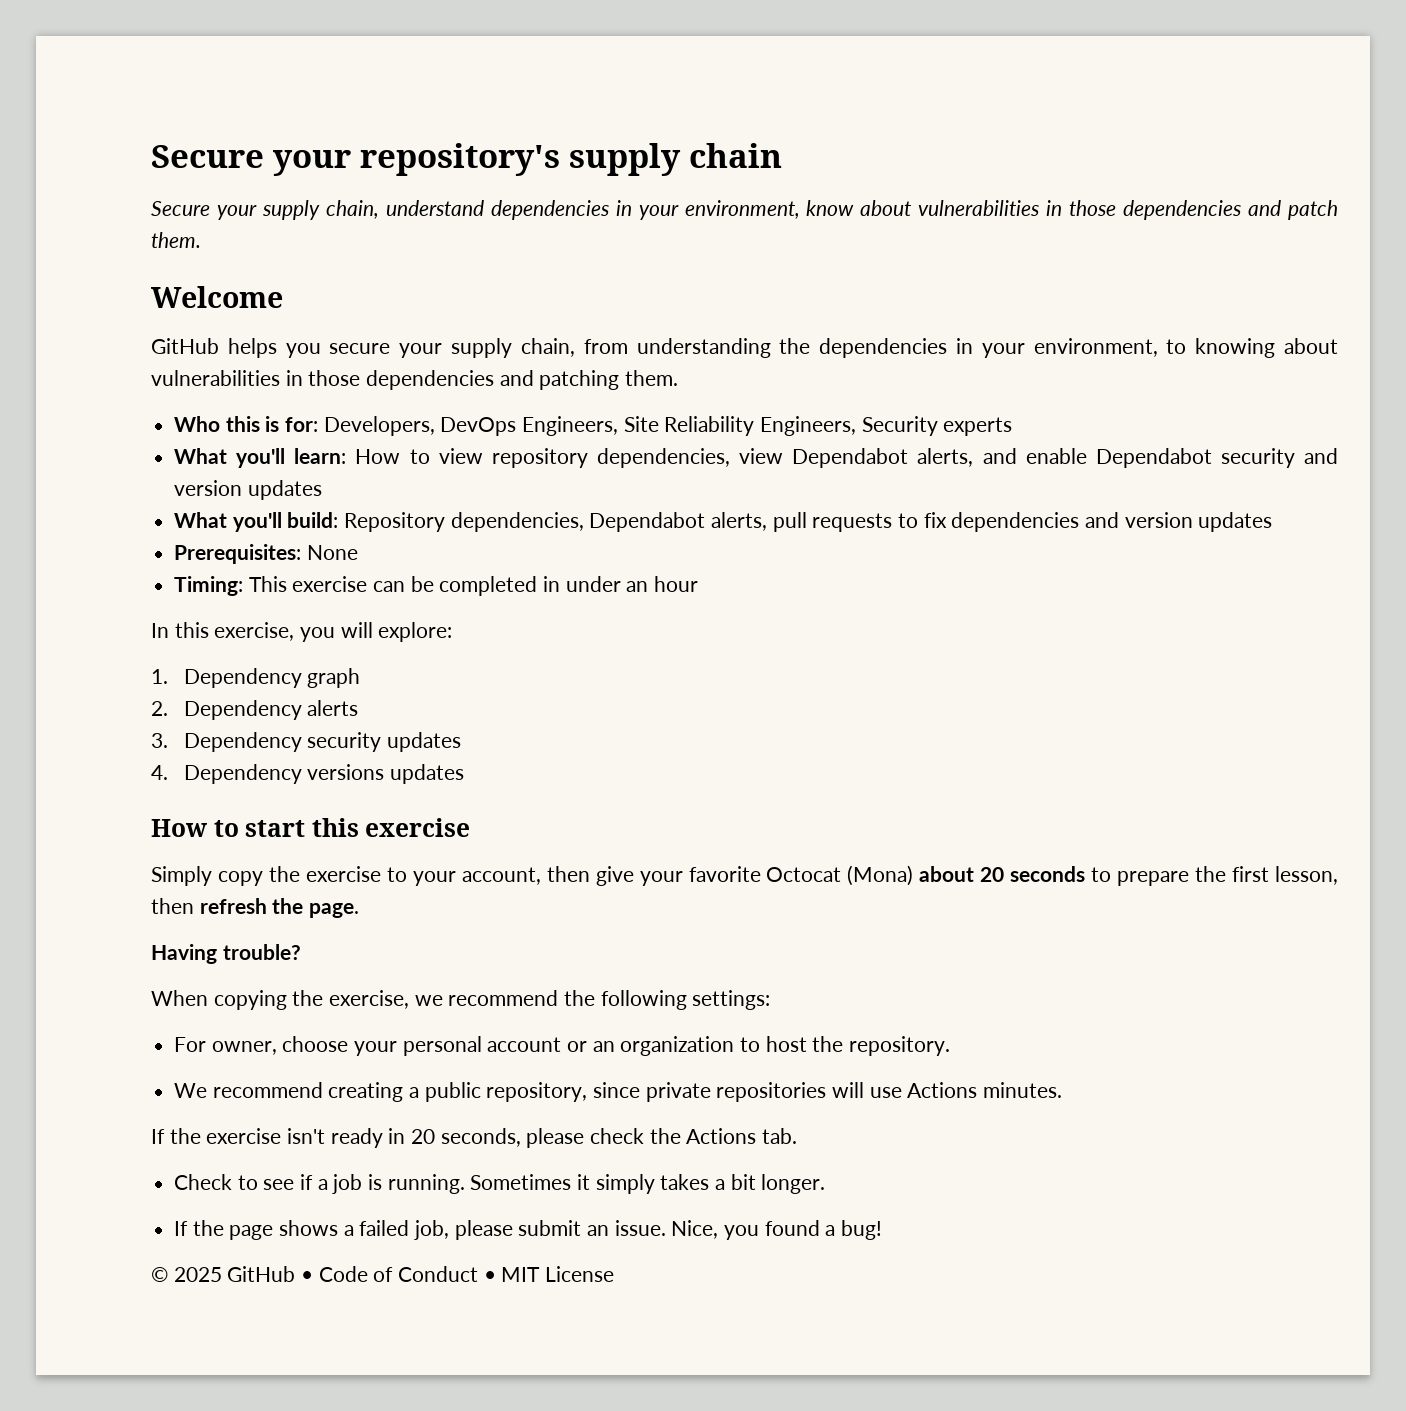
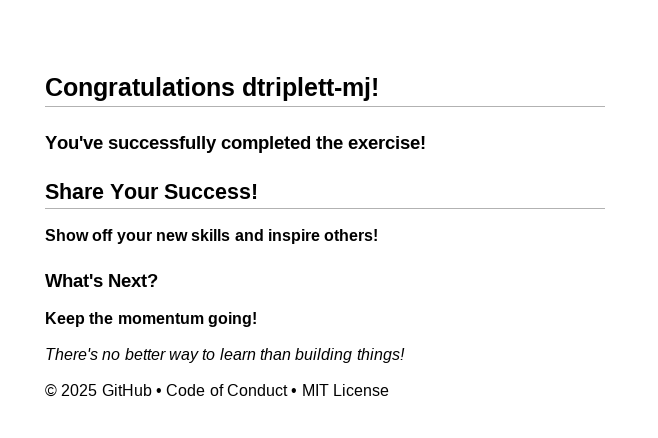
[151,143,782,176] [151,200,1338,220] [151,232,201,248] [151,286,283,308] [151,338,1338,358] [151,370,679,390] [174,416,1013,436] [174,448,1339,468] [174,480,322,500] [174,512,1273,532] [174,544,358,564] [174,576,699,596] [151,622,453,642] [151,668,361,688] [151,700,359,720] [151,732,461,752] [151,764,464,784] [151,818,471,837] [151,865,1339,886] [151,898,360,918] [151,944,301,964] [151,990,771,1010] [174,1036,951,1056] [174,1082,1063,1102] [151,1128,798,1148] [174,1174,826,1194] [174,1220,883,1240] Secure your repository's supply chain // Secure your supply chain, understand dependencies in your environment, know about vulnerabilities in those dependencies and patch them. // Welcome // GitHub helps you secure your supply chain, from understanding the dependencies in your environment, to knowing about vulnerabilities in those dependencies and patching them. // Who this is for: Developers, DevOps Engineers, Site Reliability Engineers, Security experts // What you'll learn: How to view repository dependencies, view Dependabot alerts, and enable Dependabot security and version updates // What you'll build: Repository dependencies, Dependabot alerts, pull requests to fix dependencies and version updates // Prerequisites: None // Timing: This exercise can be completed in under an hour // In this exercise, you will explore: // 1. Dependency graph // 2. Dependency alerts // 3. Dependency security updates // 4. Dependency versions updates // How to start this exercise // Simply copy the exercise to your account, then give your favorite Octocat (Mona) about 20 seconds to prepare the first lesson, then refresh the page. // Having trouble? // When copying the exercise, we recommend the following settings: // For owner, choose your personal account or an organization to host the repository. // We recommend creating a public repository, since private repositories will use Actions minutes. // If the exercise isn't ready in 20 seconds, please check the Actions tab. // Check to see if a job is running. Sometimes it simply takes a bit longer. // If the page shows a failed job, please submit an issue. Nice, you found a bug! -> [45,77,379,101] [45,136,426,153] [45,183,258,199] [45,229,379,244] [45,274,158,287] [45,312,257,327] [45,348,405,363] Congratulations dtriplett-mj! // You've successfully completed the exercise! // Share Your Success! // Show off your new skills and inspire others! // What's Next? // Keep the momentum going! // There's no better way to learn than building things!

